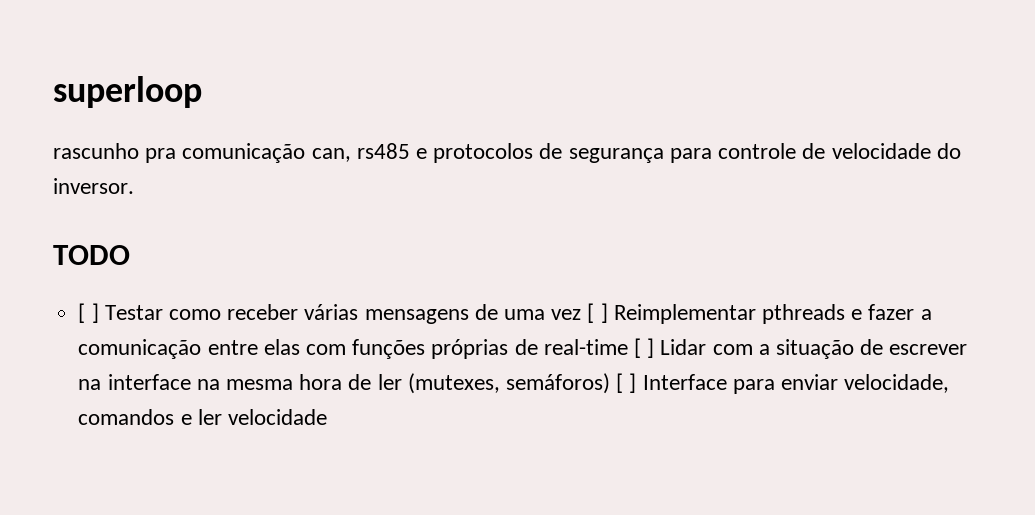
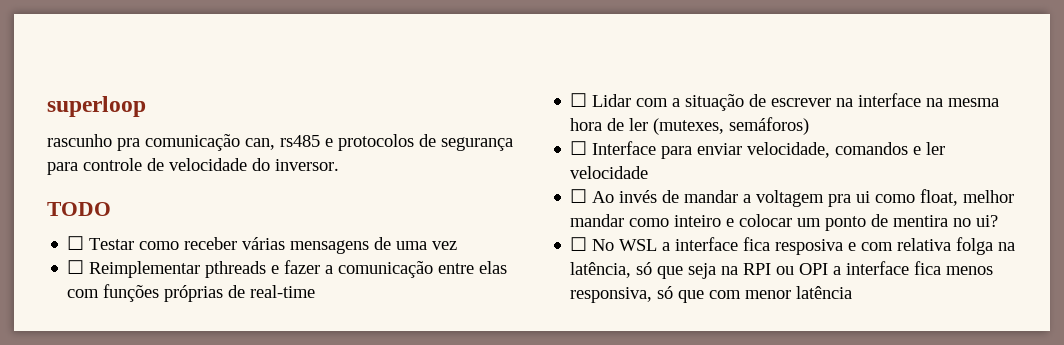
[78,303,99,323] [ ] -> [67,236,85,250] ☐
[587,303,608,323] [ ] -> [67,260,85,274] // ☐
[633,338,655,358] [ ] -> [570,93,588,107] // ☐
[616,373,637,393] [ ] -> [570,141,588,155] // ☐
(327, 417) none -> [570,189,1015,207] [570,214,999,231] [570,237,1016,255] [570,261,994,279] [570,286,853,303] // ☐ Ao invés de mandar a voltagem pra ui como float, melhor mandar como inteiro e colocar um ponto de mentira no ui? // ☐ No WSL a interface fica resposiva e com relativa folga na latência, só que seja na RPI ou OPI a interface fica menos responsiva, só que com menor latência

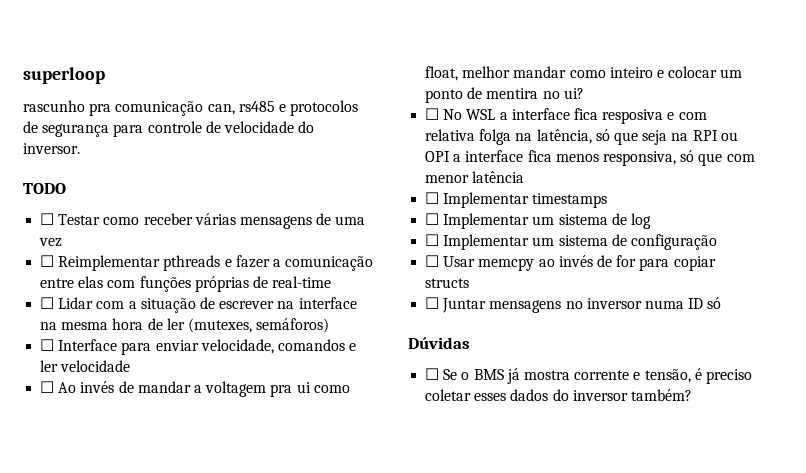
(853, 292) none -> [425,192,608,208] [425,213,651,229] [425,234,717,250] [425,255,716,271] [425,278,470,288] [425,297,722,313] [408,337,470,349] [425,368,752,384] [425,389,692,401] // ☐ Implementar timestamps // ☐ Implementar um sistema de log // ☐ Implementar um sistema de configuração // ☐ Usar memcpy ao invés de for para copiar structs // ☐ Juntar mensagens no inversor numa ID só // Dúvidas // ☐ Se o BMS já mostra corrente e tensão, é preciso coletar esses dados do inversor também?

